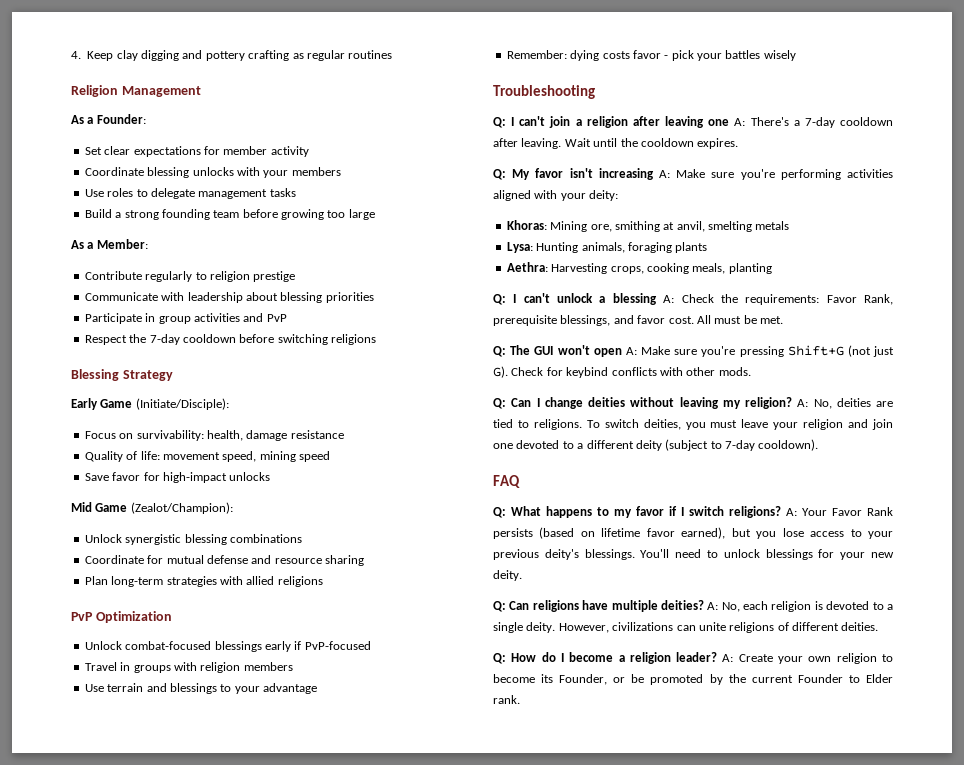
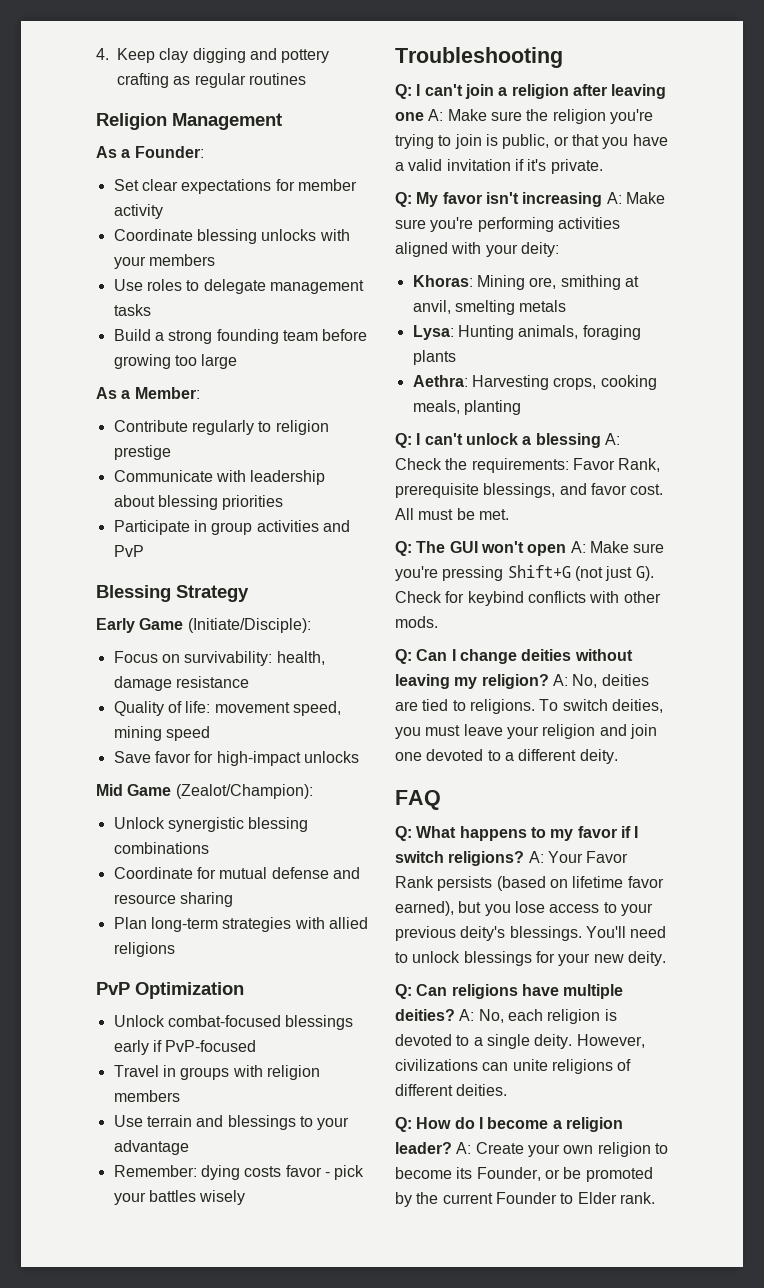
[84,334,376,345] // Respect the 7-day cooldown before switching religions -> (144, 551) none
[750,117,893,128] [493,138,739,149] There's a 7-day cooldown after leaving. Wait until the cooldown expires. -> [447,109,653,124] [395,134,668,149] [395,159,603,174] Make sure the religion you're trying to join is public, or that you have a valid invitation if it's private.
[635,439,819,451] deity (subject to 7-day cooldown). -> [579,749,618,764] deity.

